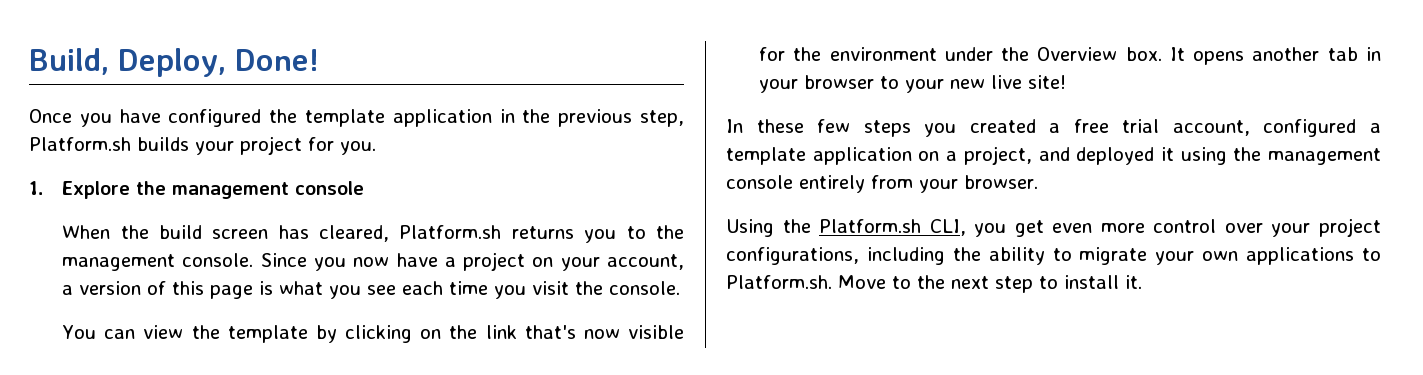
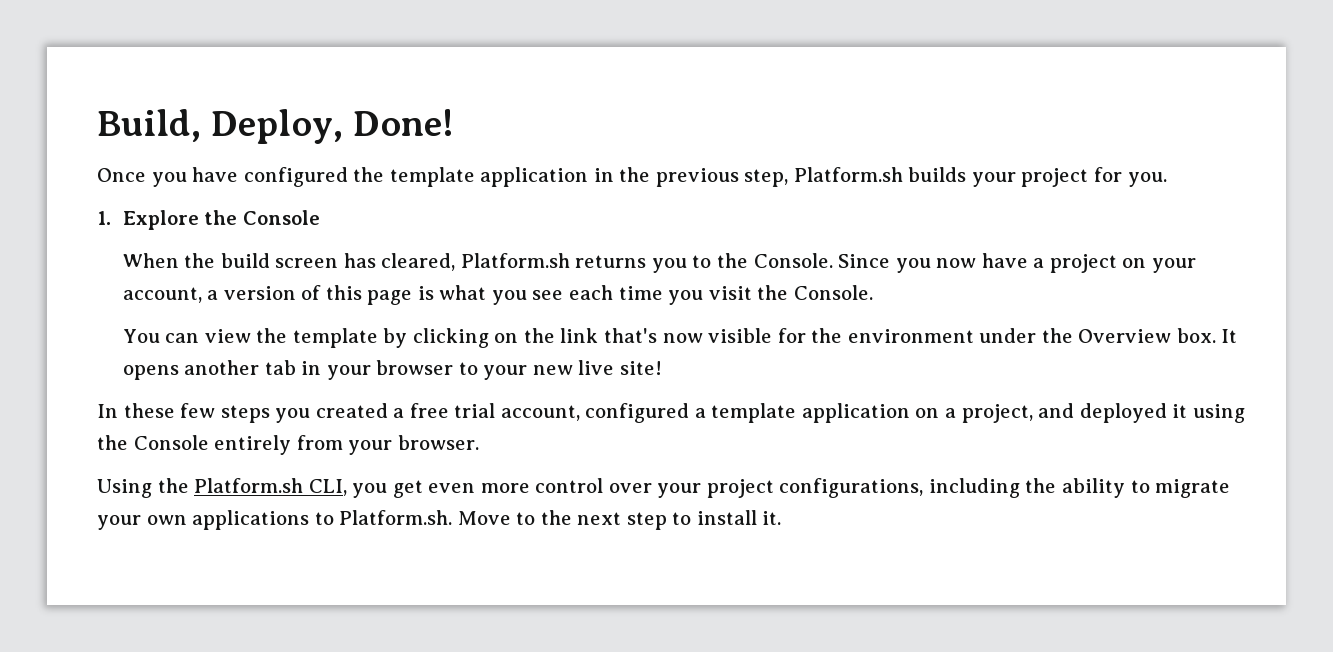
[172,181,365,199] management console -> [242,210,320,225] Console
[62,253,254,271] management console. -> [753,253,833,268] Console.
[609,281,681,295] console. -> [793,285,873,300] Console.
[1268,148,1381,165] [726,175,793,189] management console -> [133,435,209,450] Console

